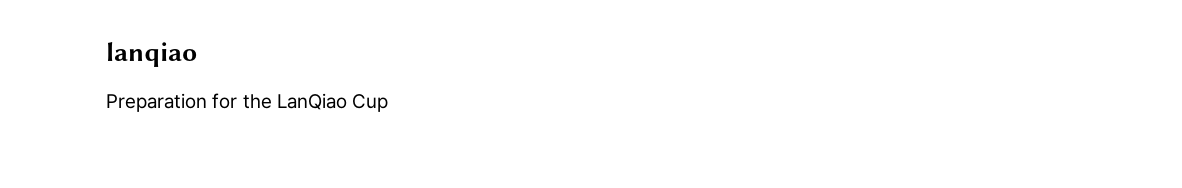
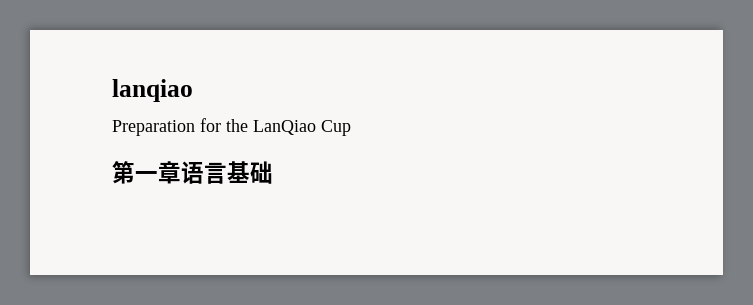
(389, 103) none -> [112,161,273,184] // 第一章语言基础

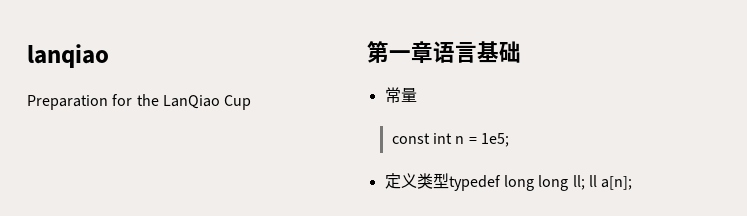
(273, 172) none -> [384,87,417,103] [391,133,509,147] [384,173,633,191] // 常量 // const int n = 1e5; // 定义类型typedef long long ll; ll a[n];

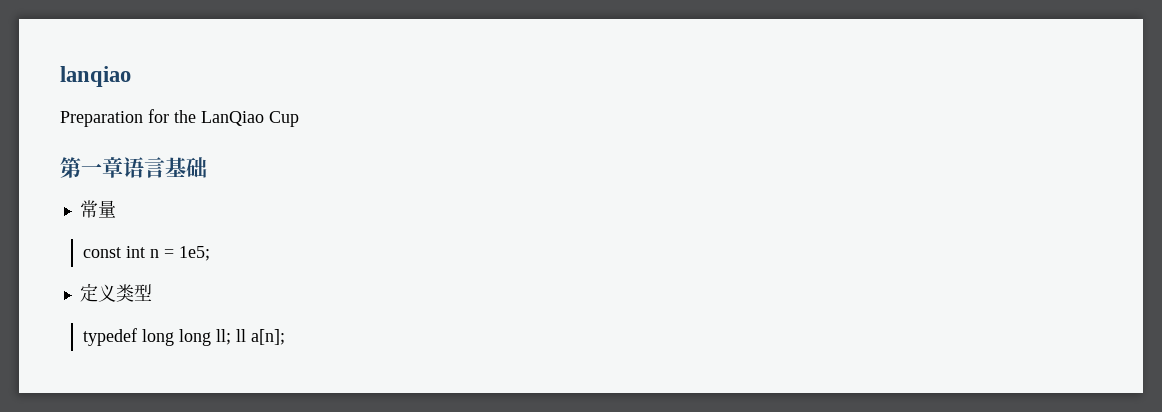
(449, 181) none -> (152, 292) //

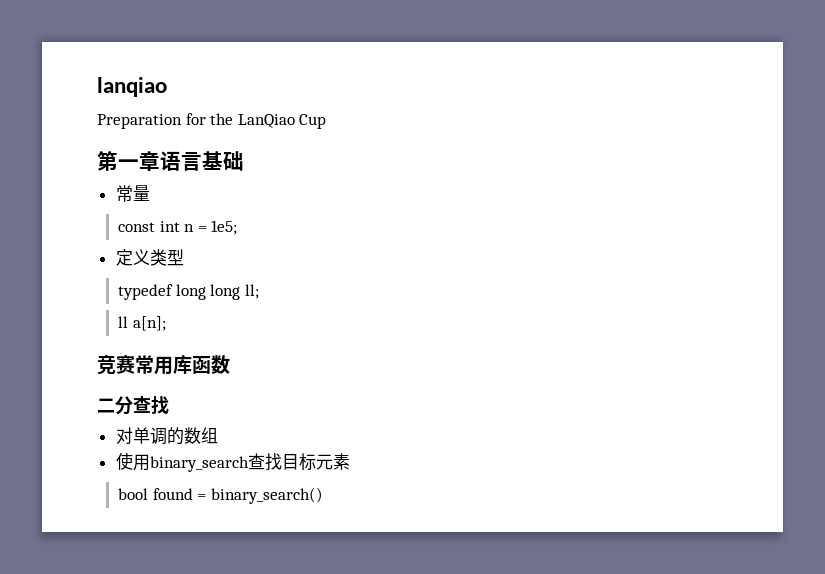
(232, 337) none -> (259, 291) //
(286, 337) none -> [97,354,230,375] [97,396,169,415] [115,427,218,445] [115,452,350,472] [118,487,323,504] // 竞赛常用库函数 // 二分查找 // 对单调的数组 // 使用binary_search查找目标元素 // bool found = binary_search()

